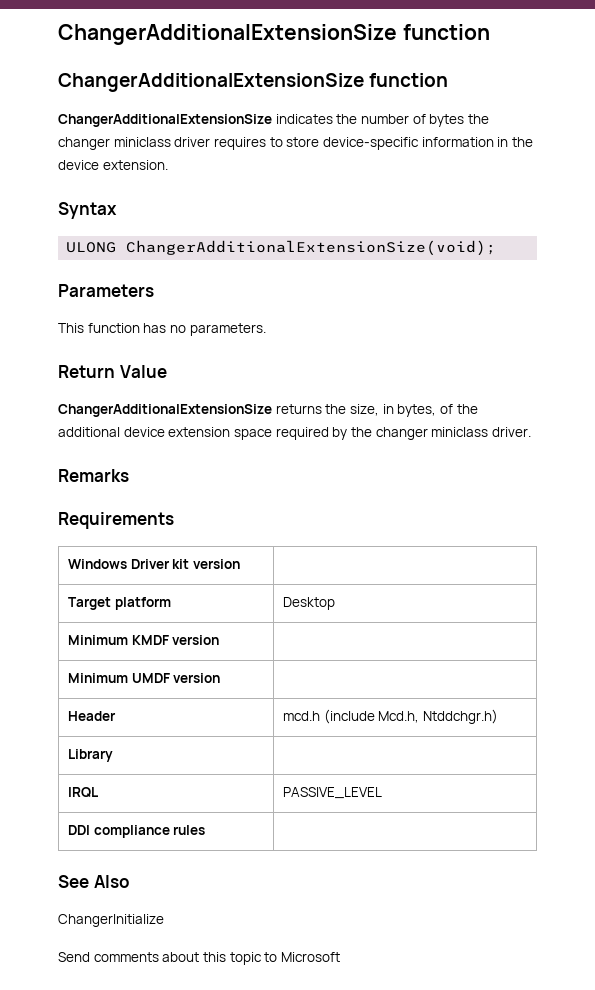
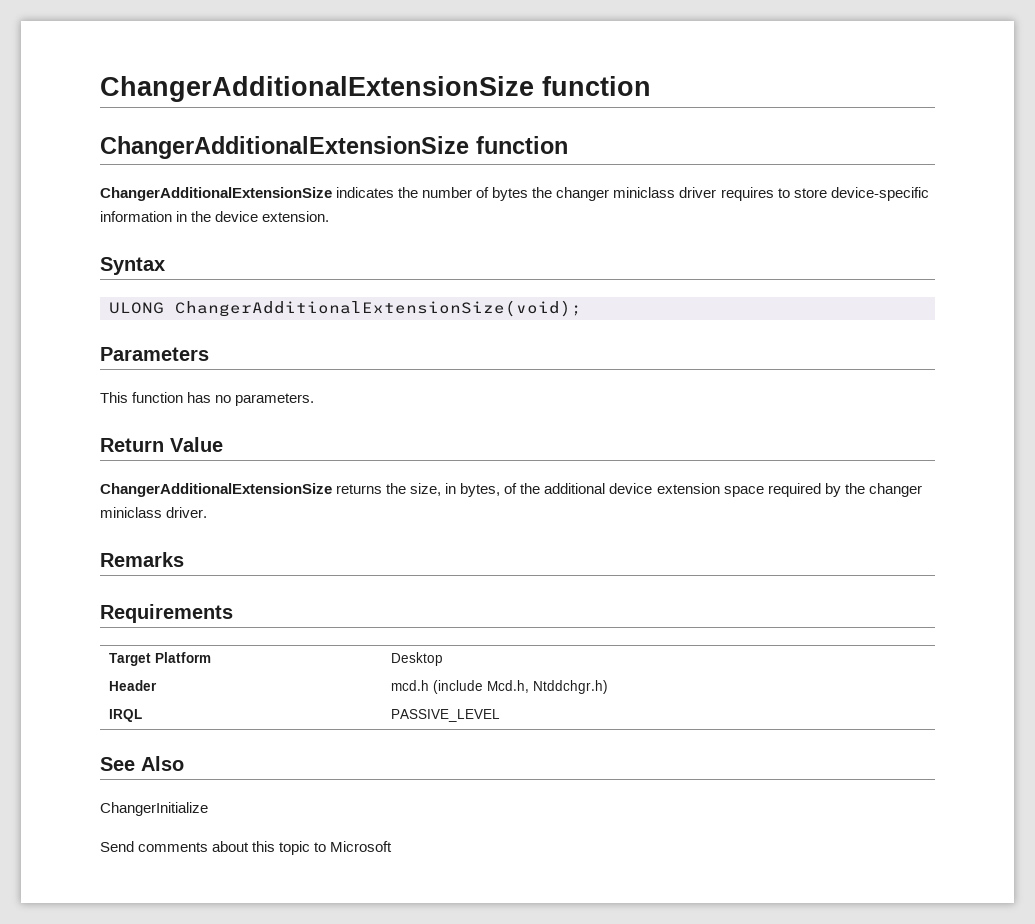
[67,559,240,569] // Windows Driver kit version | -> (233, 613) none
[114,597,171,610] platform -> [155,652,212,663] Platform
[67,635,220,645] [67,673,221,683] // Minimum KMDF version | // Minimum UMDF version | -> (444, 659) none
[67,749,113,762] // Library | -> (609, 687) none
[67,825,206,838] // DDI compliance rules | -> (501, 715) none

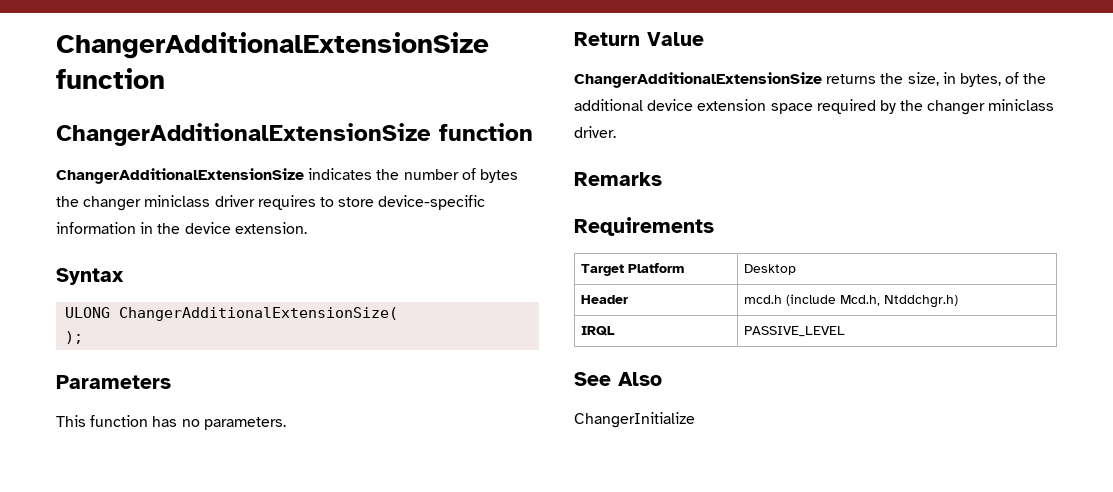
[175,300,582,317] ChangerAdditionalExtensionSize(void); -> [119,307,399,321] [65,331,84,344] ChangerAdditionalExtensionSize( // );
[100,841,393,855] // Send comments about this topic to Microsoft -> (695, 420) none

